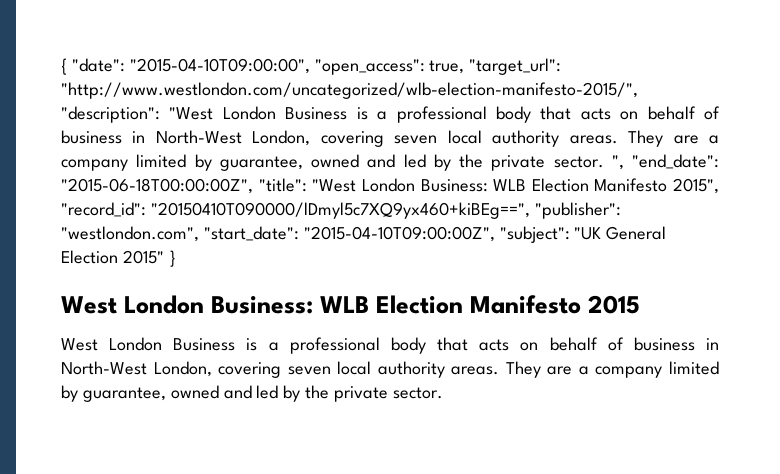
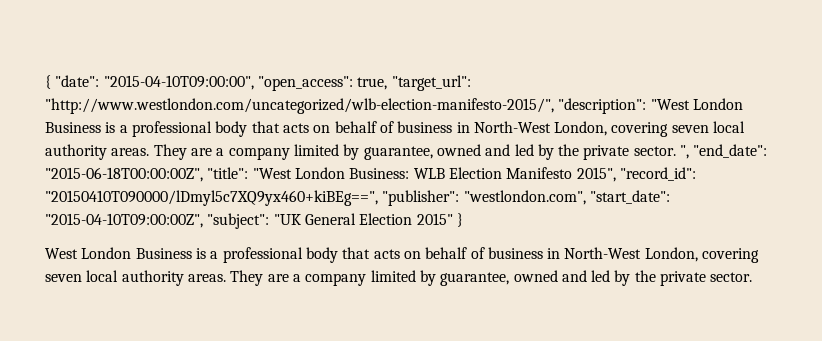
[61,295,640,314] // West London Business: WLB Election Manifesto 2015 -> (463, 220) none

